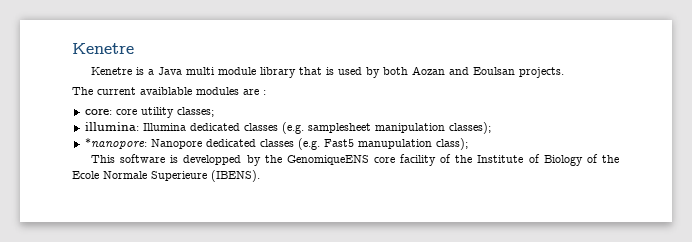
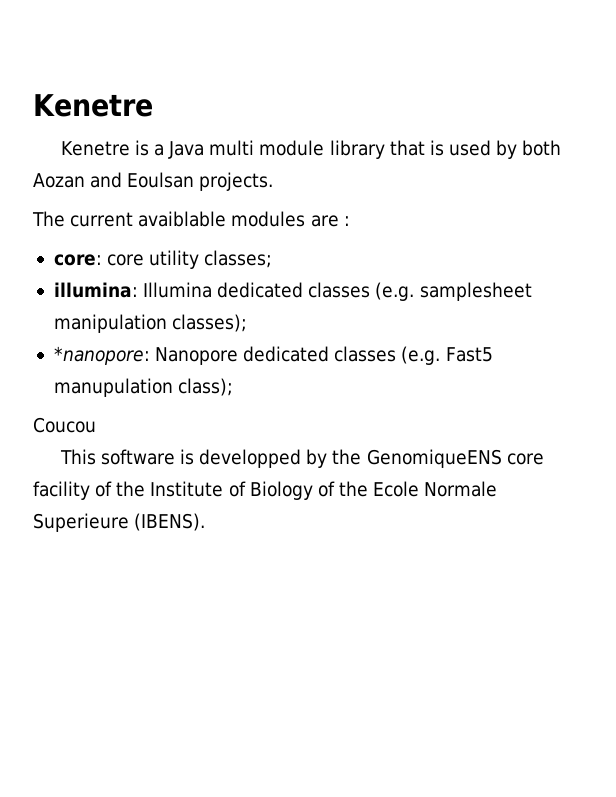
(468, 144) none -> [33,417,96,433] // Coucou

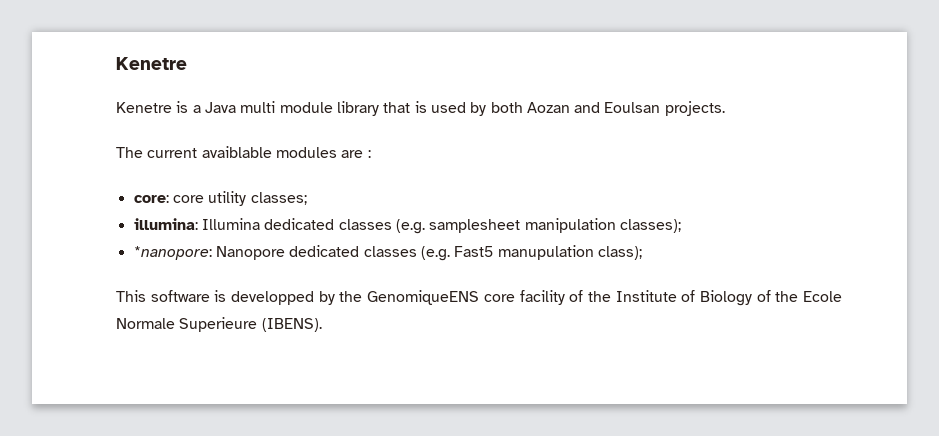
[33,417,96,433] // Coucou -> (642, 253) none

